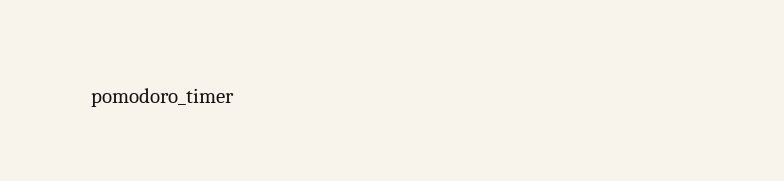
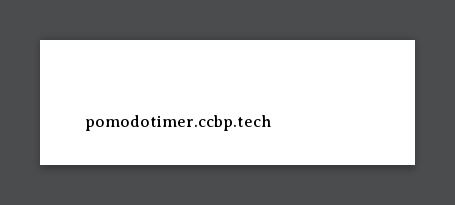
[91,88,234,107] pomodoro_timer -> [85,115,271,131] pomodotimer.ccbp.tech

